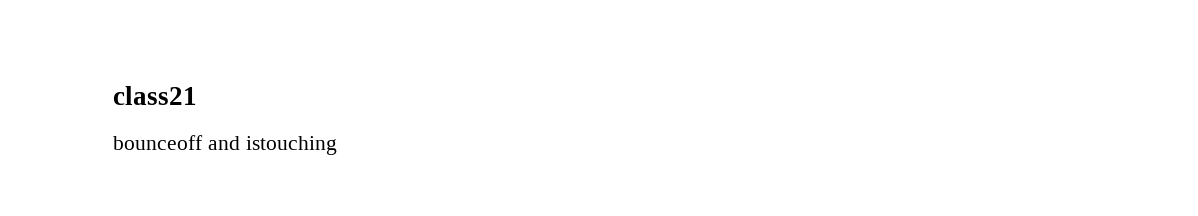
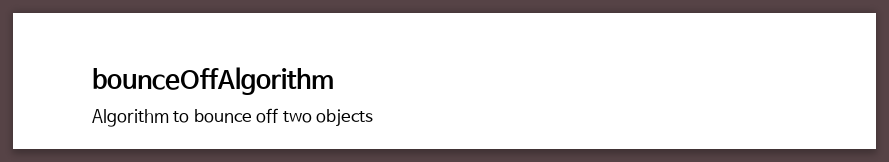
[113,86,197,105] [113,135,337,155] class21 // bounceoff and istouching -> [92,67,334,95] [92,108,374,127] bounceOffAlgorithm // Algorithm to bounce off two objects

